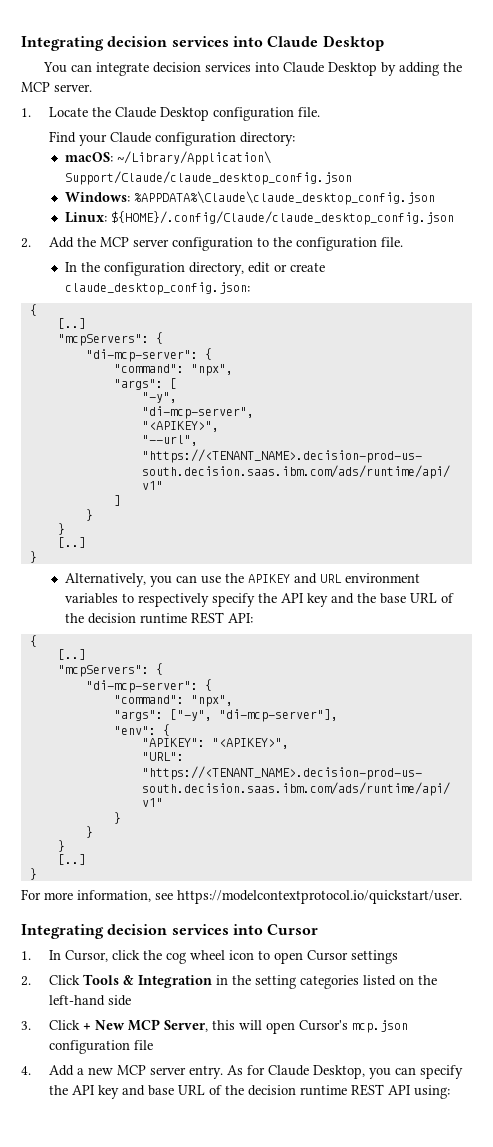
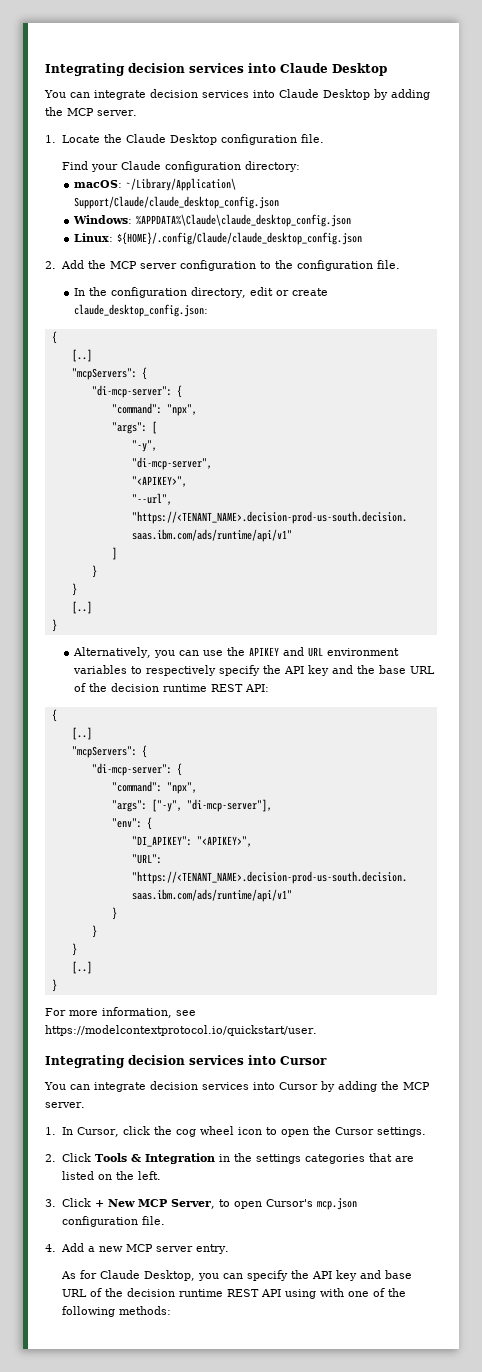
[141,738,205,747] "APIKEY": -> [131,836,192,847] "DI_APIKEY":
(319, 929) none -> [44,1081,430,1092] [45,1102,85,1108] // You can integrate decision services into Cursor by adding the MCP server.
[306,950,398,964] Cursor settings -> [313,1126,427,1137] the Cursor settings.
[254,975,359,989] setting categories -> [256,1153,415,1164] settings categories that are
[48,995,131,1006] left-hand side -> [138,1171,162,1180] left.
[211,1020,262,1030] this will -> [219,1199,231,1207] to
[133,1040,153,1050] file -> [142,1216,166,1225] file.
(223, 1072) none -> (230, 1249) //
[413,1085,450,1099] using: -> [285,1288,407,1299] [62,1306,172,1317] using with one of the following methods:

